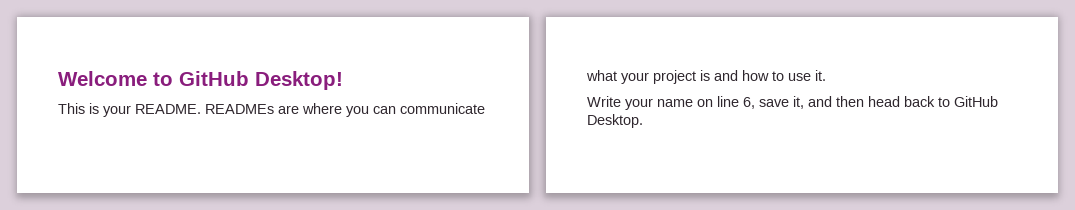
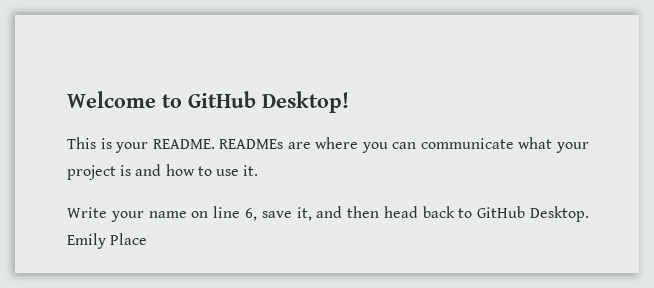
(643, 121) none -> [67,233,148,249] Emily Place

